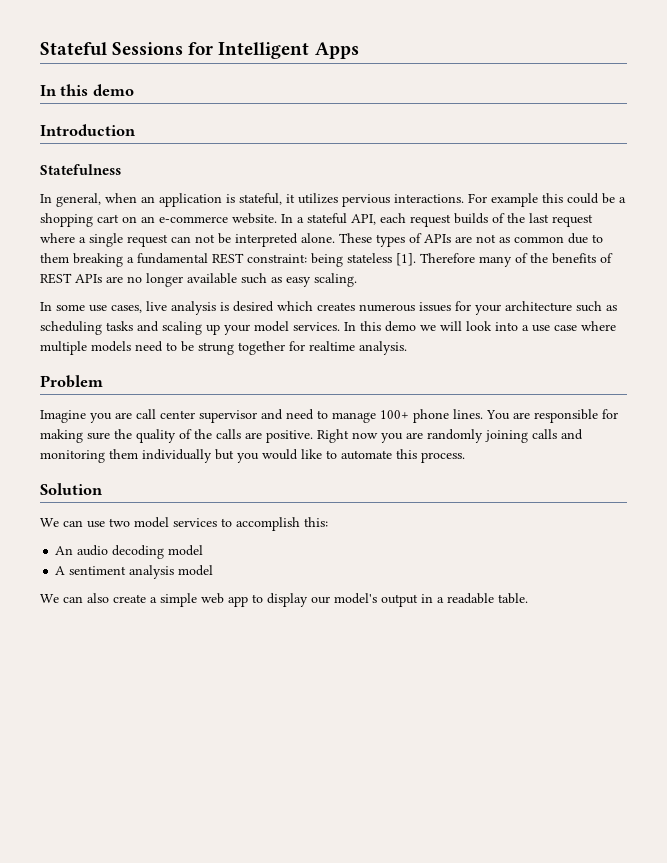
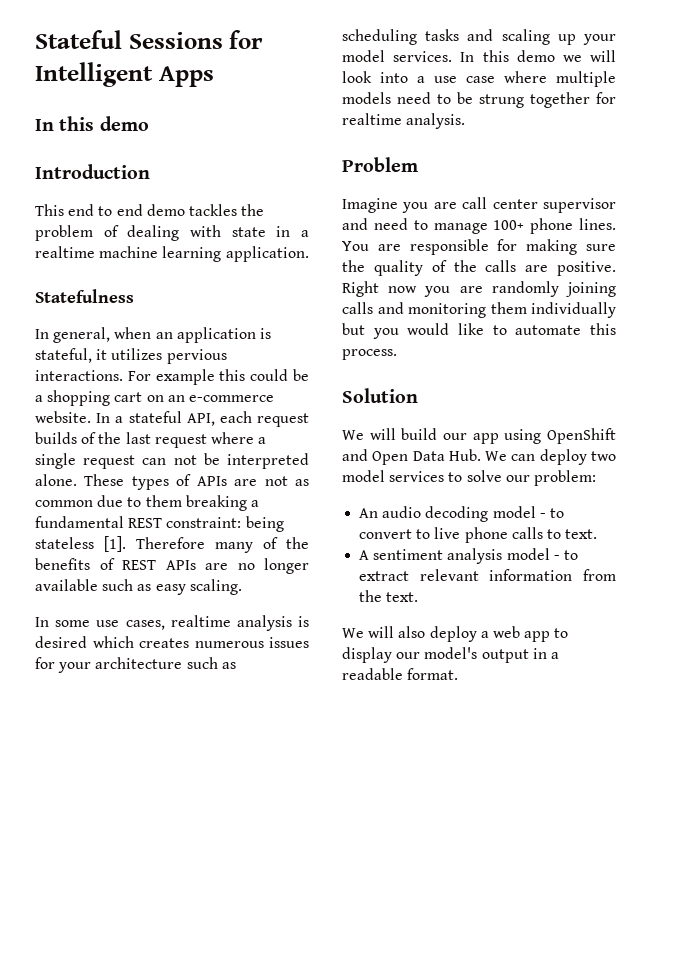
(136, 130) none -> [35,204,265,216] [35,225,309,241] [35,246,309,262] // This end to end demo tackles the problem of dealing with state in a realtime machine learning application.
[146,301,167,311] live -> [170,615,231,627] realtime
[63,520,105,528] can use -> [369,428,616,444] [342,449,587,465] will build our app using OpenShift and Open Data Hub. We can deploy
[236,517,328,531] accomplish this: -> [466,470,596,486] solve our problem:
[55,565,214,579] [40,593,197,607] // A sentiment analysis model // We can also create a simple -> [539,508,564,518] [359,527,598,543] [359,548,578,564] [359,569,616,581] [359,590,419,602] [342,626,489,642] - to convert to live phone calls to text. // A sentiment analysis model - to extract relevant information from the text. // We will also deploy a
[498,593,528,604] table. -> [407,668,459,680] format.

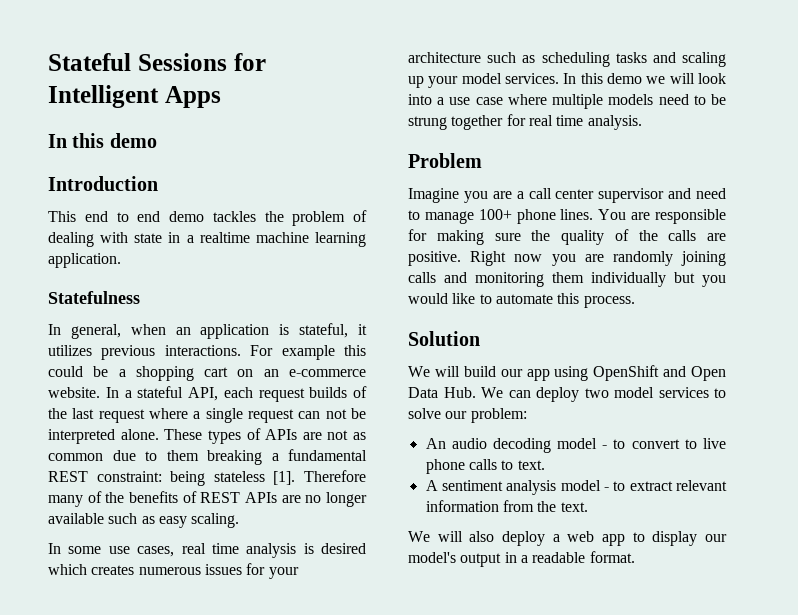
[166,349,227,364] pervious -> [101,345,156,360] previous
[170,615,231,627] realtime -> [181,543,239,554] real time
[342,113,402,125] realtime -> [528,115,584,126] real time
(457, 205) none -> [516,191,524,199] a

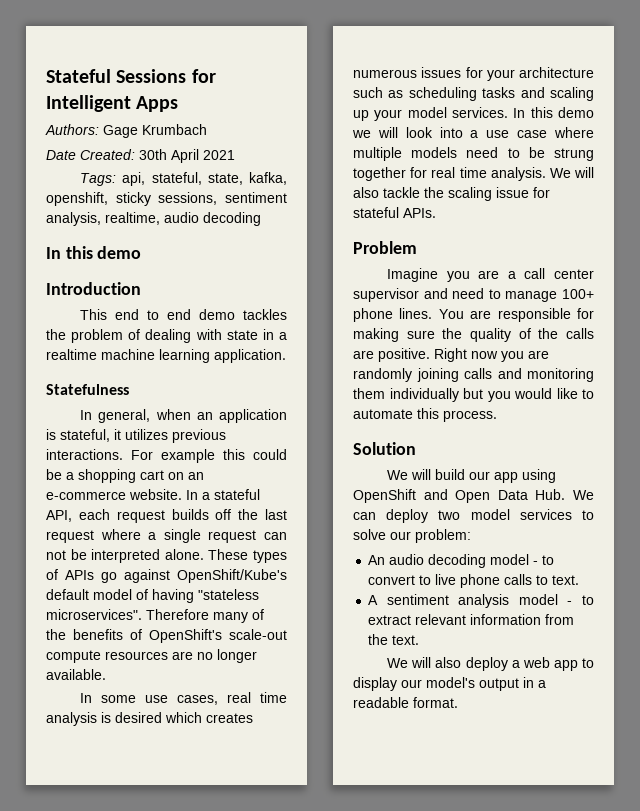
(221, 97) none -> [45,124,207,138] [46,149,235,163] [80,172,287,186] [46,192,287,206] [46,212,261,226] // Authors: Gage Krumbach // Date Created: 30th April 2021 // Tags: api, stateful, state, kafka, openshift, sticky sessions, sentiment analysis, realtime, audio decoding
[353,386,367,398] of -> [215,509,232,520] off
[302,430,366,440] [48,449,367,465] [48,471,296,486] are not as common due to them breaking a fundamental REST constraint: being stateless [1]. -> [101,569,287,583] [46,589,259,603] [46,609,142,620] go against OpenShift/Kube's default model of having "stateless microservices".
[200,492,367,507] [48,513,240,528] REST APIs are no longer available such as easy scaling. -> [149,629,287,643] [46,649,257,663] [46,669,106,680] OpenShift's scale-out compute resources are no longer available.
(642, 122) none -> [549,167,594,178] [353,187,550,201] [353,207,436,218] We will also tackle the scaling issue for stateful APIs.

